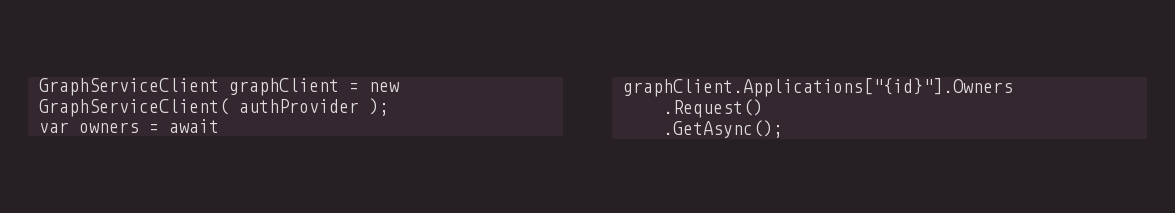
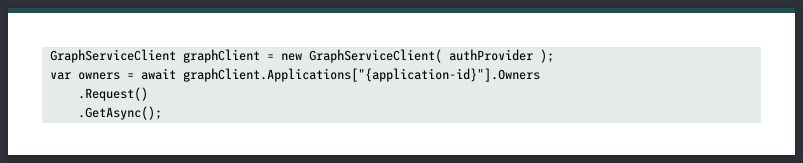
[622,78,1013,97] graphClient.Applications["{id}"].Owners -> [182,68,540,82] graphClient.Applications["{application-id}"].Owners

